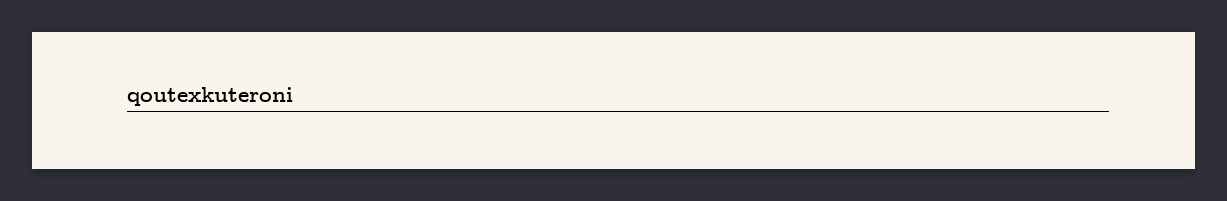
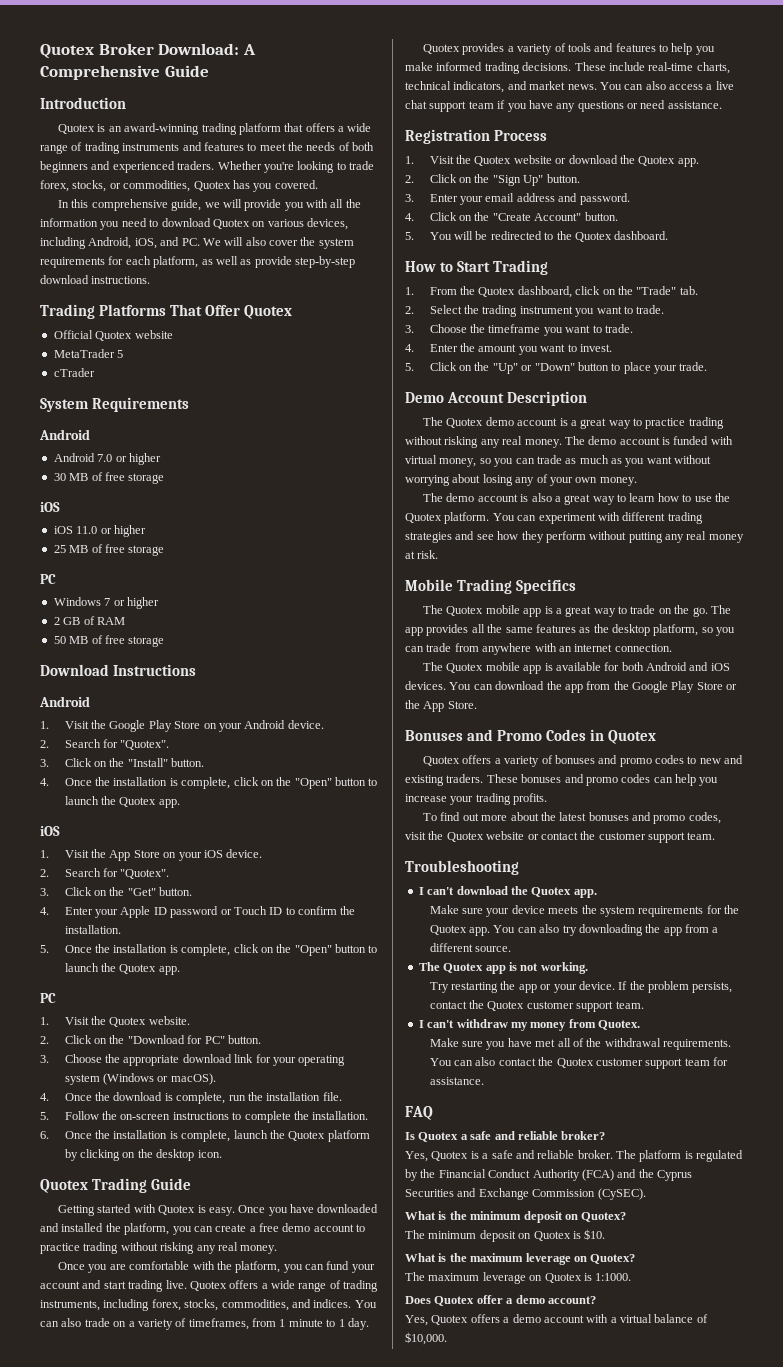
[127,87,293,106] qoutexkuteroni -> [40,43,256,59] [40,65,209,80] [40,97,126,109] [58,123,372,135] [40,142,375,154] [40,161,374,173] [40,180,318,192] [58,199,361,211] [40,218,348,230] [40,237,354,249] [40,256,355,268] [40,275,151,284] [40,304,293,319] [53,330,173,341] [53,349,124,358] [53,368,95,377] [40,397,190,412] [39,429,90,440] [53,453,161,465] [53,472,165,484] [40,502,60,512] [53,525,146,537] [53,544,165,556] [40,574,56,584] [53,597,159,609] [53,616,125,625] [53,635,165,647] [40,664,197,676] [39,696,90,707] [40,720,324,732] [40,739,170,750] [40,758,205,767] [40,777,378,789] [64,796,180,808] [40,826,60,836] [40,849,263,861] [40,868,170,879] [40,887,193,896] [40,906,356,918] [64,925,121,934] [40,944,378,956] [64,963,180,975] [40,993,56,1003] [40,1016,190,1027] [40,1035,261,1044] [40,1054,346,1066] [64,1073,216,1085] [40,1092,342,1104] [40,1111,369,1123] [40,1130,370,1142] [64,1149,222,1161] [40,1178,192,1193] [58,1204,379,1216] [40,1223,366,1235] [40,1242,278,1254] [58,1261,375,1273] [40,1280,379,1292] [40,1299,377,1311] [40,1318,369,1330] [423,43,715,55] [405,62,730,74] [405,81,734,93] [405,100,722,112] [405,129,548,144] [405,155,699,167] [405,174,580,186] [405,193,630,205] [405,212,618,221] [405,231,669,242] [405,260,549,275] [405,286,698,298] [405,305,665,317] [405,324,633,336] [405,343,612,355] [405,362,708,374] [405,391,588,406] [423,417,724,429] [405,436,733,448] [405,455,712,467] [405,474,637,486] [423,493,730,505] [405,512,703,524] [405,531,744,543] [405,550,439,559] [405,579,577,594] [423,605,731,617] [405,624,736,636] [405,643,672,655] [423,662,730,674] [405,681,738,693] [405,700,477,712] [405,729,657,744] [423,755,744,767] [405,774,719,786] [405,793,548,805] [423,812,721,824] [405,831,716,843] [405,860,519,875] [418,886,597,898] [429,905,739,917] [429,924,719,936] [429,943,511,952] [418,962,588,974] [429,981,733,993] [429,1000,644,1012] [418,1019,640,1031] [429,1038,731,1050] [429,1057,728,1069] [429,1077,484,1085] [405,1106,433,1120] [405,1131,606,1142] [405,1150,744,1162] [405,1169,692,1181] [405,1188,646,1200] [405,1211,627,1223] [405,1229,606,1242] [405,1253,636,1265] [405,1272,632,1284] [405,1295,596,1306] [405,1314,708,1326] [405,1332,447,1345] Quotex Broker Download: A Comprehensive Guide // Introduction // Quotex is an award-winning trading platform that offers a wide range of trading instruments and features to meet the needs of both beginners and experienced traders. Whether you're looking to trade forex, stocks, or commodities, Quotex has you covered. // In this comprehensive guide, we will provide you with all the information you need to download Quotex on various devices, including Android, iOS, and PC. We will also cover the system requirements for each platform, as well as provide step-by-step download instructions. // Trading Platforms That Offer Quotex // Official Quotex website // MetaTrader 5 // cTrader // System Requirements // Android // Android 7.0 or higher // 30 MB of free storage // iOS // iOS 11.0 or higher // 25 MB of free storage // PC // Windows 7 or higher // 2 GB of RAM // 50 MB of free storage // Download Instructions // Android // 1. Visit the Google Play Store on your Android device. // 2. Search for "Quotex". // 3. Click on the "Install" button. // 4. Once the installation is complete, click on the "Open" button to launch the Quotex app. // iOS // 1. Visit the App Store on your iOS device. // 2. Search for "Quotex". // 3. Click on the "Get" button. // 4. Enter your Apple ID password or Touch ID to confirm the installation. // 5. Once the installation is complete, click on the "Open" button to launch the Quotex app. // PC // 1. Visit the Quotex website. // 2. Click on the "Download for PC" button. // 3. Choose the appropriate download link for your operating system (Windows or macOS). // 4. Once the download is complete, run the installation file. // 5. Follow the on-screen instructions to complete the installation. // 6. Once the installation is complete, launch the Quotex platform by clicking on the desktop icon. // Quotex Trading Guide // Getting started with Quotex is easy. Once you have downloaded and installed the platform, you can create a free demo account to practice trading without risking any real money. // Once you are comfortable with the platform, you can fund your account and start trading live. Quotex offers a wide range of trading instruments, including forex, stocks, commodities, and indices. You can also trade on a variety of timeframes, from 1 minute to 1 day. // Quotex provides a variety of tools and features to help you make informed trading decisions. These include real-time charts, technical indicators, and market news. You can also access a live chat support team if you have any questions or need assistance. // Registration Process // 1. Visit the Quotex website or download the Quotex app. // 2. Click on the "Sign Up" button. // 3. Enter your email address and password. // 4. Click on the "Create Account" button. // 5. You will be redirected to the Quotex dashboard. // How to Start Trading // 1. From the Quotex dashboard, click on the "Trade" tab. // 2. Select the trading instrument you want to trade. // 3. Choose the timeframe you want to trade. // 4. Enter the amount you want to invest. // 5. Click on the "Up" or "Down" button to place your trade. // Demo Account Description // The Quotex demo account is a great way to practice trading without risking any real money. The demo account is funded with virtual money, so you can trade as much as you want without worrying about losing any of your own money. // The demo account is also a great way to learn how to use the Quotex platform. You can experiment with different trading strategies and see how they perform without putting any real money at risk. // Mobile Trading Specifics // The Quotex mobile app is a great way to trade on the go. The app provides all the same features as the desktop platform, so you can trade from anywhere with an internet connection. // The Quotex mobile app is available for both Android and iOS devices. You can download the app from the Google Play Store or the App Store. // Bonuses and Promo Codes in Quotex // Quotex offers a variety of bonuses and promo codes to new and existing traders. These bonuses and promo codes can help you increase your trading profits. // To find out more about the latest bonuses and promo codes, visit the Quotex website or contact the customer support team. // Troubleshooting // I can't download the Quotex app. // Make sure your device meets the system requirements for the Quotex app. You can also try downloading the app from a different source. // The Quotex app is not working. // Try restarting the app or your device. If the problem persists, contact the Quotex customer support team. // I can't withdraw my money from Quotex. // Make sure you have met all of the withdrawal requirements. You can also contact the Quotex customer support team for assistance. // FAQ // Is Quotex a safe and reliable broker? // Yes, Quotex is a safe and reliable broker. The platform is regulated by the Financial Conduct Authority (FCA) and the Cyprus Securities and Exchange Commission (CySEC). // What is the minimum deposit on Quotex? // The minimum deposit on Quotex is $10. // What is the maximum leverage on Quotex? // The maximum leverage on Quotex is 1:1000. // Does Quotex offer a demo account? // Yes, Quotex offers a demo account with a virtual balance of $10,000.

